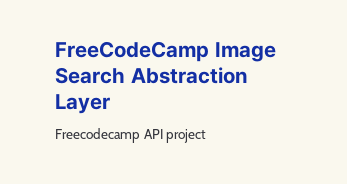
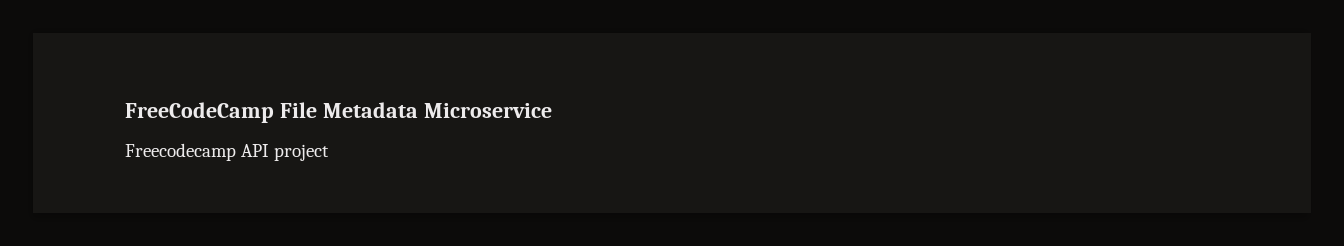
[214,42,276,62] [55,67,248,84] [55,94,110,114] Image Search Abstraction Layer -> [279,102,552,118] File Metadata Microservice

